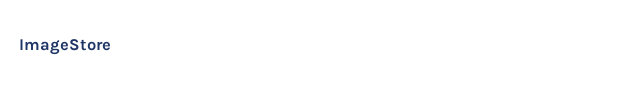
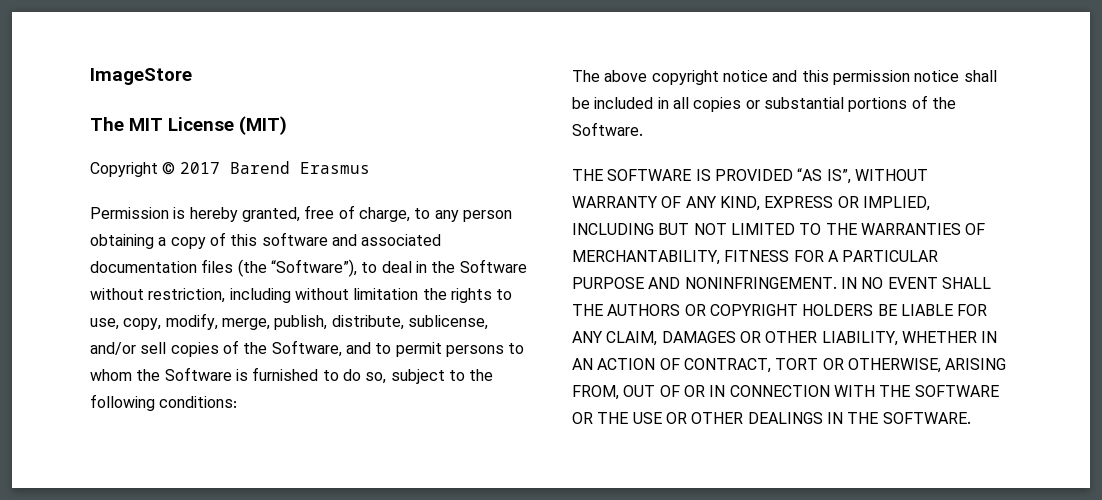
(111, 47) none -> [90,116,287,135] [90,161,370,177] [90,205,512,222] [90,232,442,249] [90,259,527,277] [90,288,513,303] [90,313,488,330] [90,340,525,357] [90,367,494,384] [90,394,238,411] [572,70,997,85] [572,95,956,112] [572,122,643,136] [572,168,928,184] [572,196,930,211] [572,223,986,235] [572,250,939,265] [572,277,991,289] [572,304,988,316] [572,331,998,346] [572,358,1007,373] [572,385,999,400] [572,412,971,424] // The MIT License (MIT) // Copyright © 2017 Barend Erasmus // Permission is hereby granted, free of charge, to any person obtaining a copy of this software and associated documentation files (the “Software”), to deal in the Software without restriction, including without limitation the rights to use, copy, modify, merge, publish, distribute, sublicense, and/or sell copies of the Software, and to permit persons to whom the Software is furnished to do so, subject to the following conditions: // The above copyright notice and this permission notice shall be included in all copies or substantial portions of the Software. // THE SOFTWARE IS PROVIDED “AS IS”, WITHOUT WARRANTY OF ANY KIND, EXPRESS OR IMPLIED, INCLUDING BUT NOT LIMITED TO THE WARRANTIES OF MERCHANTABILITY, FITNESS FOR A PARTICULAR PURPOSE AND NONINFRINGEMENT. IN NO EVENT SHALL THE AUTHORS OR COPYRIGHT HOLDERS BE LIABLE FOR ANY CLAIM, DAMAGES OR OTHER LIABILITY, WHETHER IN AN ACTION OF CONTRACT, TORT OR OTHERWISE, ARISING FROM, OUT OF OR IN CONNECTION WITH THE SOFTWARE OR THE USE OR OTHER DEALINGS IN THE SOFTWARE.

